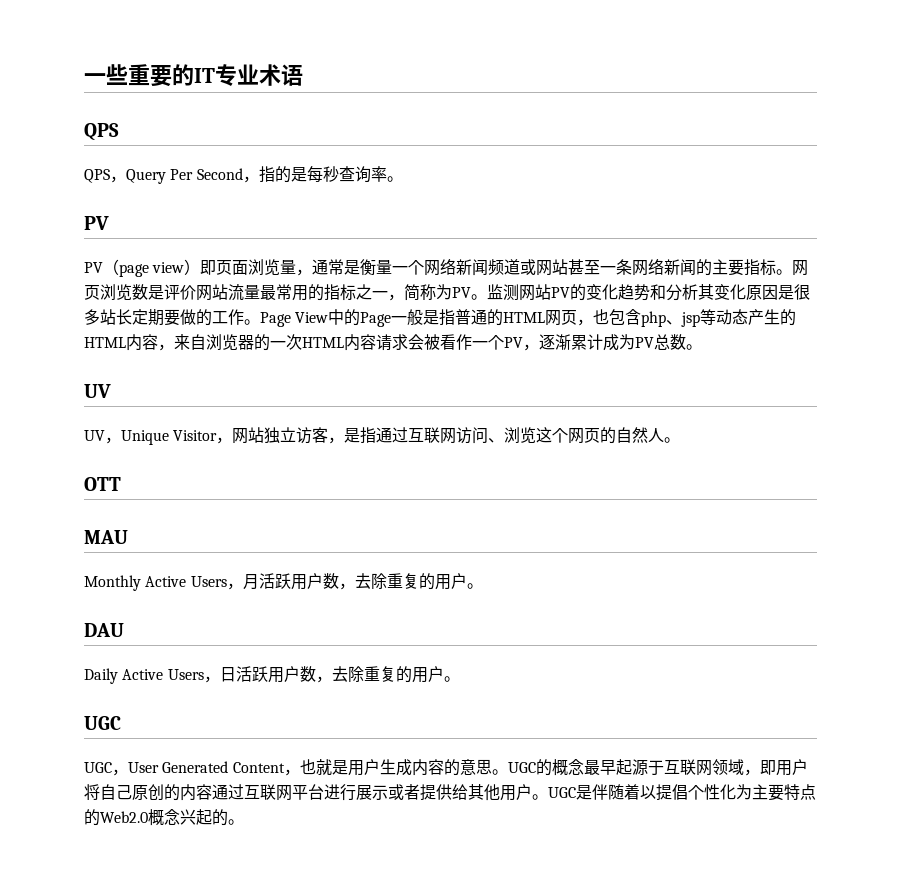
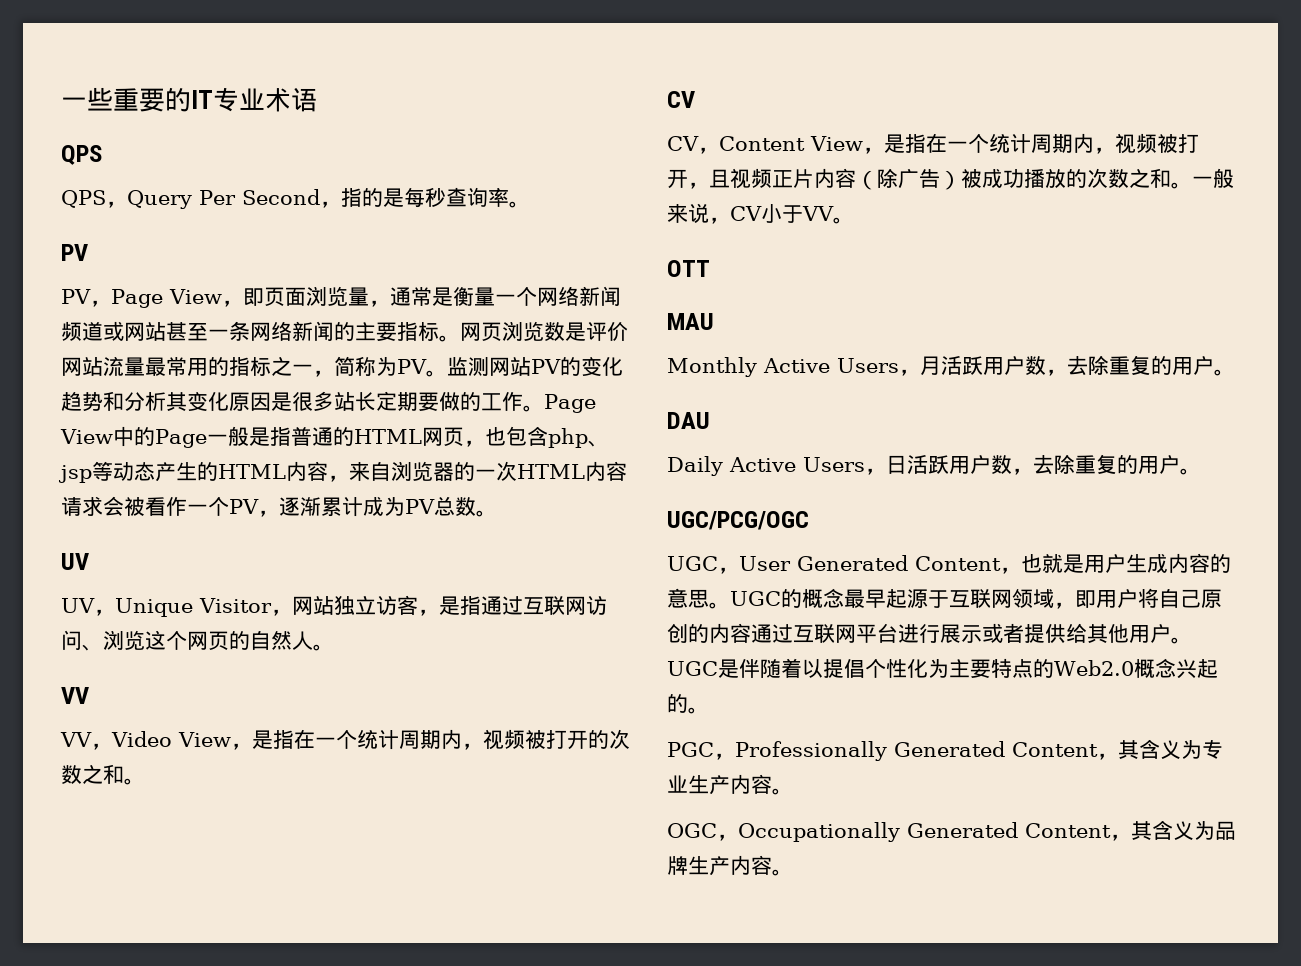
[103,259,201,277] （page view） -> [90,289,243,308] ，Page View，
(681, 440) none -> [61,687,89,704] [60,729,630,750] [61,764,145,785] [667,91,695,108] [667,133,1199,154] [667,168,1234,190] [667,203,854,224] // VV // VV，Video View，是指在一个统计周期内，视频被打开的次数之和。 // CV // CV，Content View，是指在一个统计周期内，视频被打开，且视频正片内容（除广告）被成功播放的次数之和。一般来说，CV小于VV。
[84,716,121,730] UGC -> [667,511,809,530] UGC/PCG/OGC
(244, 822) none -> [667,739,1223,761] [667,774,793,795] [667,820,1236,842] [667,855,793,876] // PGC，Professionally Generated Content，其含义为专业生产内容。 // OGC，Occupationally Generated Content，其含义为品牌生产内容。

